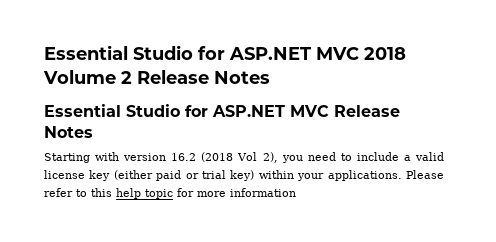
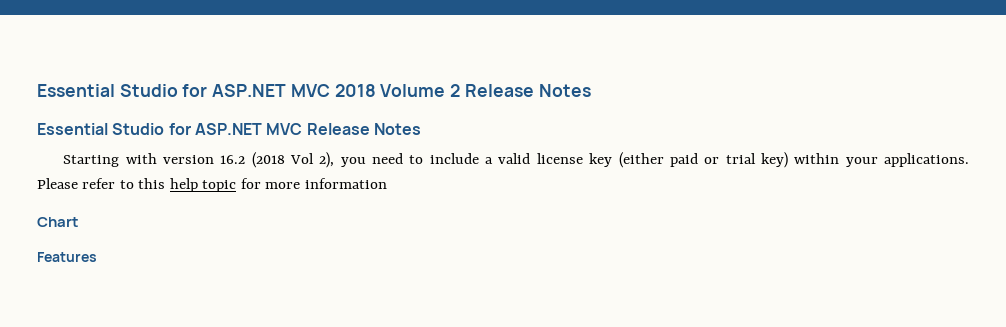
(296, 192) none -> [37,217,79,227] [37,252,97,262] // Chart // Features

